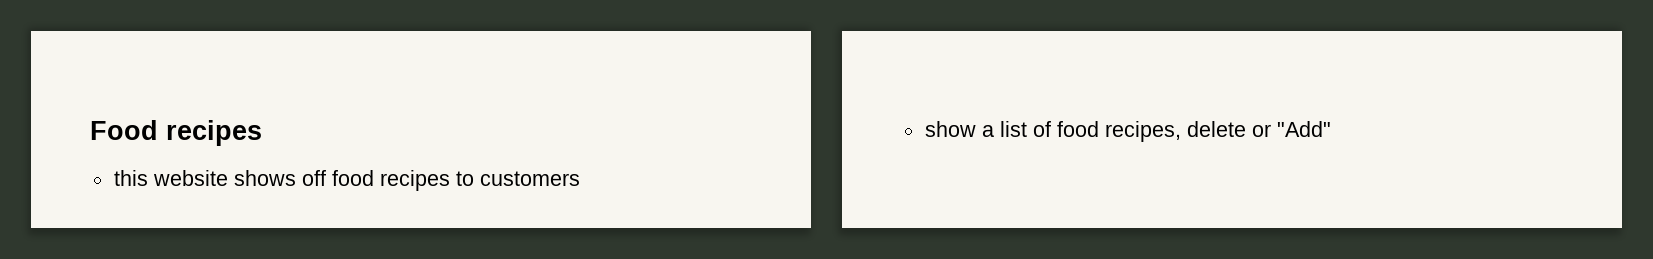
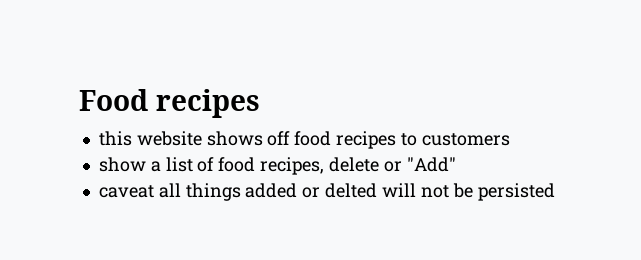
(1331, 129) none -> [98,183,555,201] // caveat all things added or delted will not be persisted

